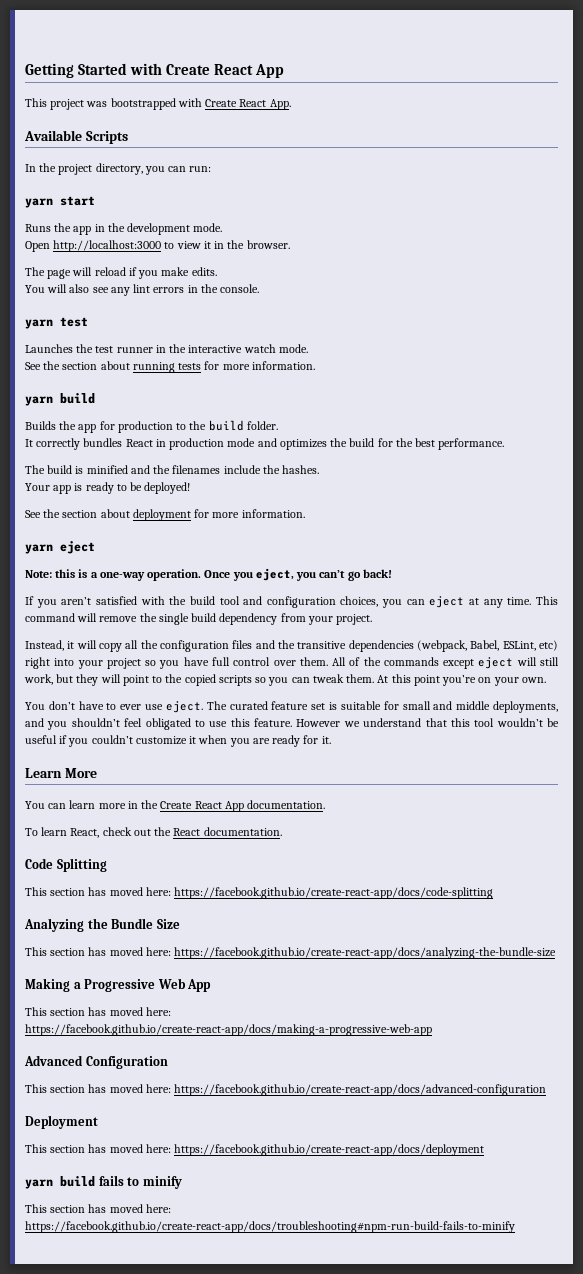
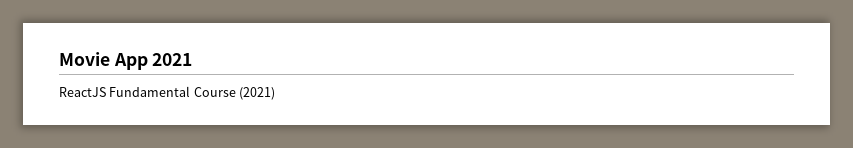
[25,63,285,78] [25,98,291,110] [24,130,128,144] [25,163,212,175] [25,196,95,208] [25,223,223,235] [25,240,290,252] [25,267,217,279] [25,284,260,296] [25,317,88,329] [25,344,308,353] [25,361,315,373] [25,393,95,406] [25,420,278,433] [25,438,505,450] [25,465,320,474] [25,482,191,494] [25,509,305,521] [25,541,95,554] [25,568,392,581] [25,596,558,608] [25,613,373,625] [25,640,558,652] [25,657,559,669] [24,674,546,686] [25,701,558,713] [25,718,559,730] [25,735,331,747] [25,768,97,778] [25,800,326,812] [25,827,282,838] [25,858,107,872] [25,887,494,899] [24,918,180,932] [25,947,557,959] [25,978,212,992] [25,1007,171,1016] [25,1024,432,1036] [24,1055,168,1069] [25,1084,547,1096] [25,1115,98,1129] [25,1144,485,1156] [25,1175,182,1189] [25,1204,171,1213] [25,1221,515,1233] Getting Started with Create React App // This project was bootstrapped with Create React App. // Available Scripts // In the project directory, you can run: // yarn start // Runs the app in the development mode. // Open http://localhost:3000 to view it in the browser. // The page will reload if you make edits. // You will also see any lint errors in the console. // yarn test // Launches the test runner in the interactive watch mode. // See the section about running tests for more information. // yarn build // Builds the app for production to the build folder. // It correctly bundles React in production mode and optimizes the build for the best performance. // The build is minified and the filenames include the hashes. // Your app is ready to be deployed! // See the section about deployment for more information. // yarn eject // Note: this is a one-way operation. Once you eject, you can’t go back! // If you aren’t satisfied with the build tool and configuration choices, you can eject at any time. This command will remove the single build dependency from your project. // Instead, it will copy all the configuration files and the transitive dependencies (webpack, Babel, ESLint, etc) right into your project so you have full control over them. All of the commands except eject will still work, but they will point to the copied scripts so you can tweak them. At this point you’re on your own. // You don’t have to ever use eject. The curated feature set is suitable for small and middle deployments, and you shouldn’t feel obligated to use this feature. However we understand that this tool wouldn’t be useful if you couldn’t customize it when you are ready for it. // Learn More // You can learn more in the Create React App documentation. // To learn React, check out the React documentation. // Code Splitting // This section has moved here: https://facebook.github.io/create-react-app/docs/code-splitting // Analyzing the Bundle Size // This section has moved here: https://facebook.github.io/create-react-app/docs/analyzing-the-bundle-size // Making a Progressive Web App // This section has moved here: https://facebook.github.io/create-react-app/docs/making-a-progressive-web-app // Advanced Configuration // This section has moved here: https://facebook.github.io/create-react-app/docs/advanced-configuration // Deployment // This section has moved here: https://facebook.github.io/create-react-app/docs/deployment // yarn build fails to minify // This section has moved here: https://facebook.github.io/create-react-app/docs/troubleshooting#npm-run-build-fails-to-minify -> [59,52,193,70] [59,86,276,100] Movie App 2021 // ReactJS Fundamental Course (2021)

